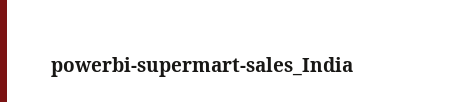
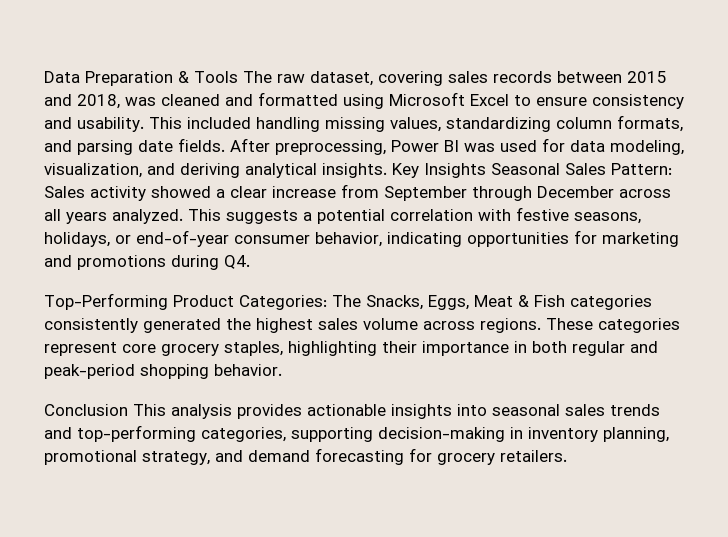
[51,57,353,77] powerbi-supermart-sales_India -> [44,71,667,86] [44,92,684,109] [44,115,683,132] [44,138,684,155] [44,163,672,178] [44,184,671,201] [44,207,641,224] [44,230,679,247] [44,255,250,270] [44,293,652,310] [44,318,680,333] [44,341,658,356] [44,364,282,379] [44,404,660,419] [44,425,669,442] [44,448,567,465] Data Preparation & Tools The raw dataset, covering sales records between 2015 and 2018, was cleaned and formatted using Microsoft Excel to ensure consistency and usability. This included handling missing values, standardizing column formats, and parsing date fields. After preprocessing, Power BI was used for data modeling, visualization, and deriving analytical insights. Key Insights Seasonal Sales Pattern: Sales activity showed a clear increase from September through December across all years analyzed. This suggests a potential correlation with festive seasons, holidays, or end-of-year consumer behavior, indicating opportunities for marketing and promotions during Q4. // Top-Performing Product Categories: The Snacks, Eggs, Meat & Fish categories consistently generated the highest sales volume across regions. These categories represent core grocery staples, highlighting their importance in both regular and peak-period shopping behavior. // Conclusion This analysis provides actionable insights into seasonal sales trends and top-performing categories, supporting decision-making in inventory planning, promotional strategy, and demand forecasting for grocery retailers.

